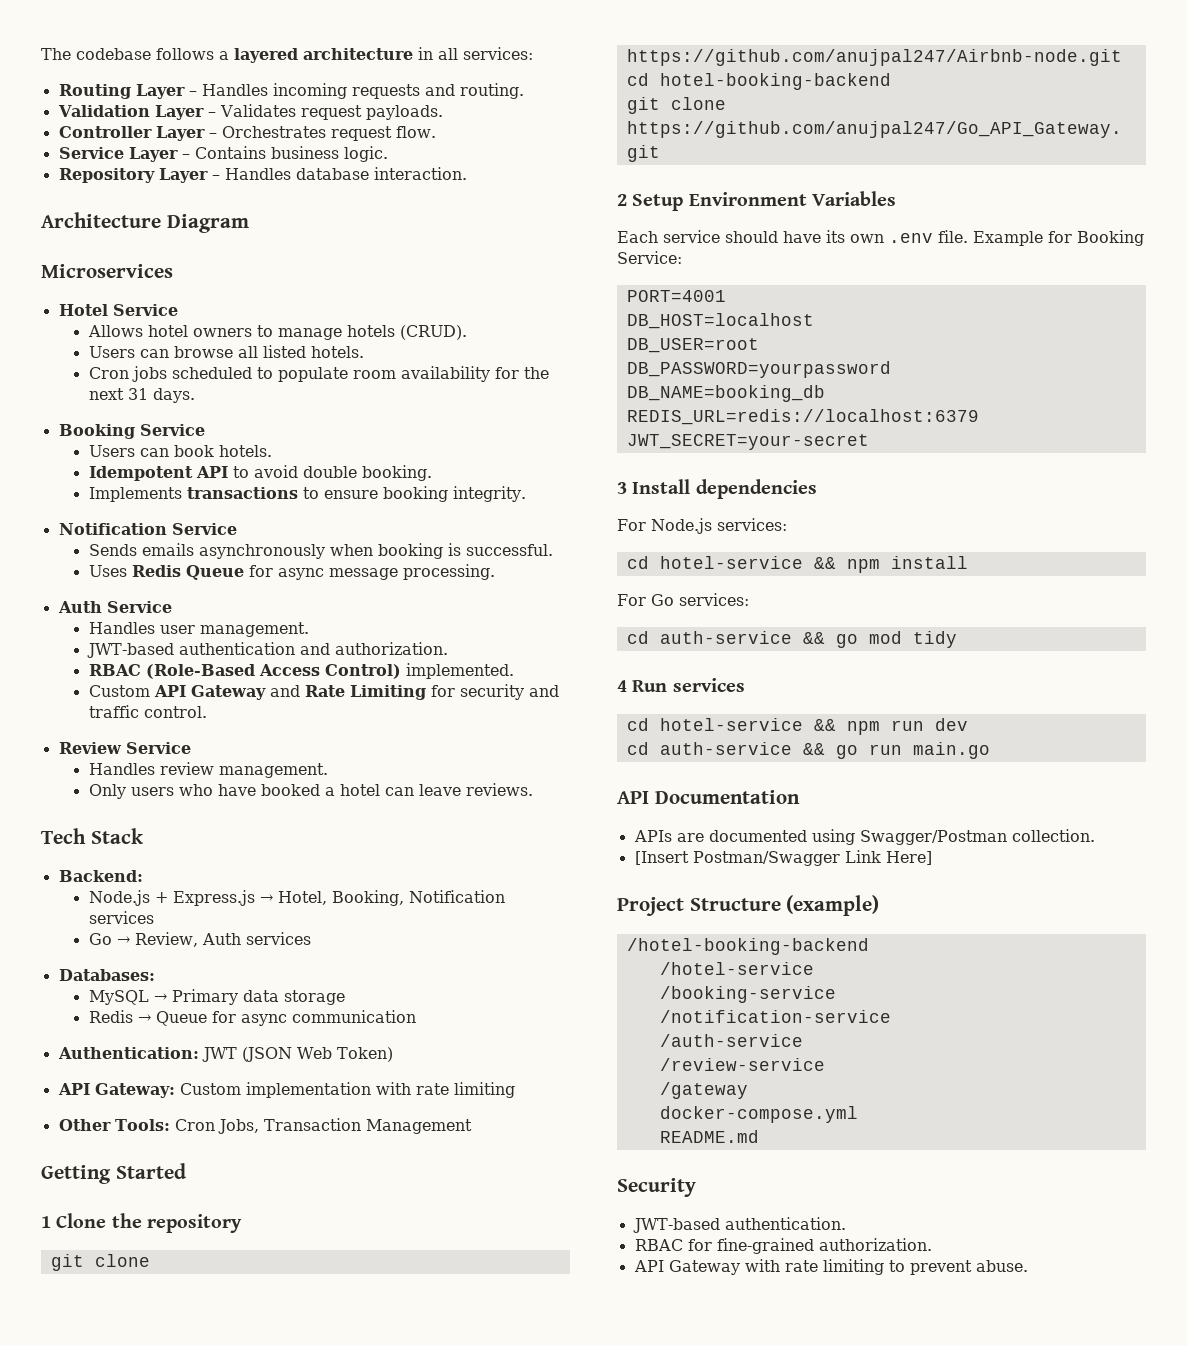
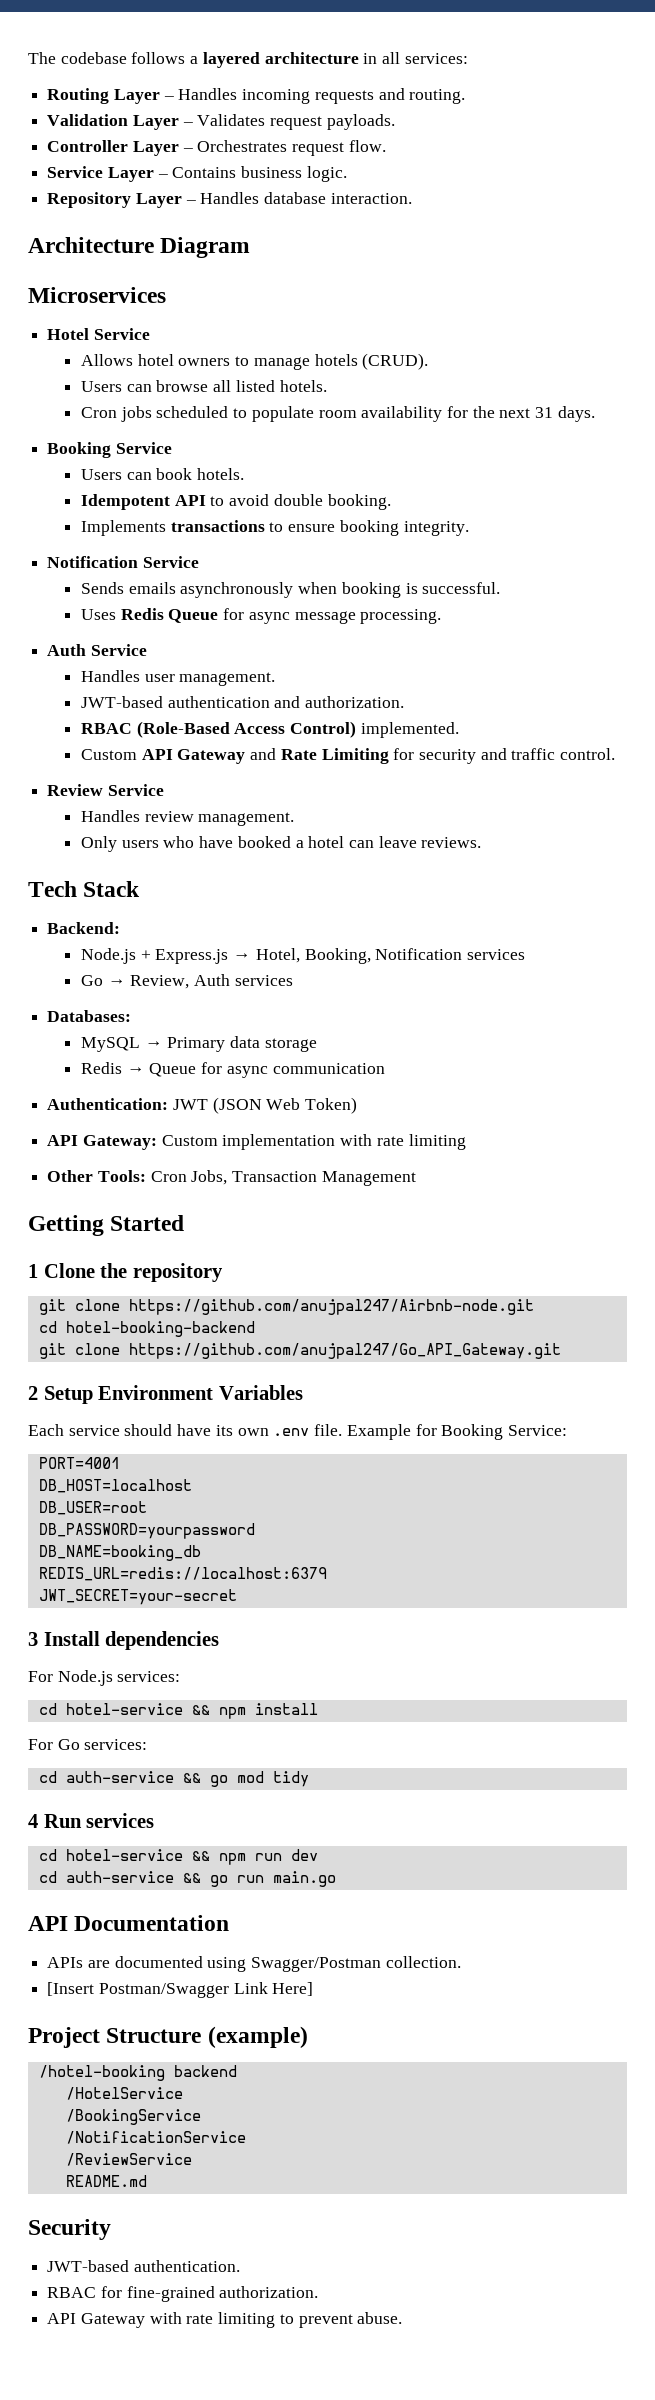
[626,938,869,955] [659,962,814,975] [659,986,836,1003] [659,1010,891,1023] [659,1034,803,1047] [659,1058,825,1071] [659,1082,748,1099] [659,1106,858,1123] /hotel-booking-backend // /hotel-service // /booking-service // /notification-service // /auth-service // /review-service // /gateway // docker-compose.yml -> [38,2065,237,2081] [65,2087,183,2100] [65,2109,201,2125] [65,2131,246,2144] [65,2153,192,2166] /hotel-booking backend // /HotelService // /BookingService // /NotificationService // /ReviewService

